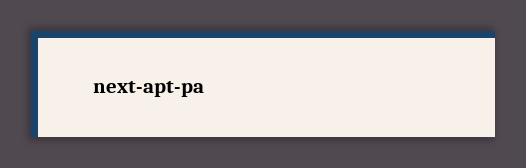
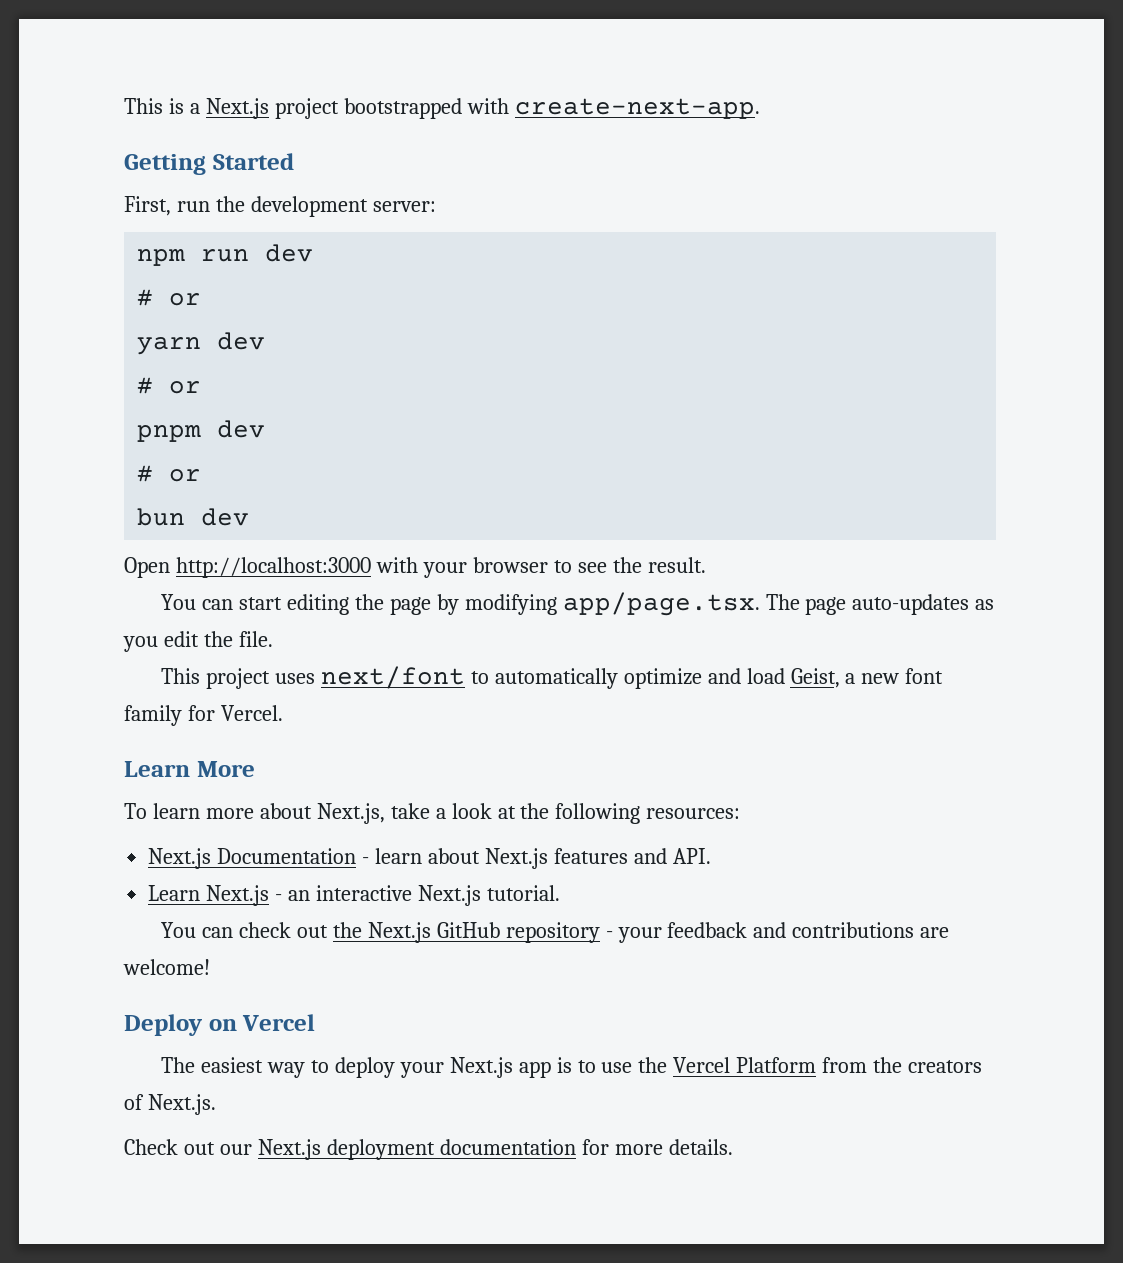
[93,81,204,97] next-apt-pa -> [124,98,760,119] [124,153,294,175] [124,196,436,217] [137,244,314,266] [137,289,202,306] [137,332,266,355] [137,377,202,394] [137,420,266,442] [137,465,202,482] [137,508,250,526] [124,557,706,578] [161,592,995,616] [123,631,273,652] [161,666,944,689] [124,705,283,726] [124,761,255,777] [124,803,741,824] [148,848,711,869] [148,885,560,906] [161,922,950,943] [123,959,210,975] [124,1014,316,1036] [161,1057,983,1078] [124,1094,216,1115] [124,1139,733,1160] This is a Next.js project bootstrapped with create-next-app. // Getting Started // First, run the development server: // npm run dev // # or // yarn dev // # or // pnpm dev // # or // bun dev // Open http://localhost:3000 with your browser to see the result. // You can start editing the page by modifying app/page.tsx. The page auto-updates as you edit the file. // This project uses next/font to automatically optimize and load Geist, a new font family for Vercel. // Learn More // To learn more about Next.js, take a look at the following resources: // Next.js Documentation - learn about Next.js features and API. // Learn Next.js - an interactive Next.js tutorial. // You can check out the Next.js GitHub repository - your feedback and contributions are welcome! // Deploy on Vercel // The easiest way to deploy your Next.js app is to use the Vercel Platform from the creators of Next.js. // Check out our Next.js deployment documentation for more details.

